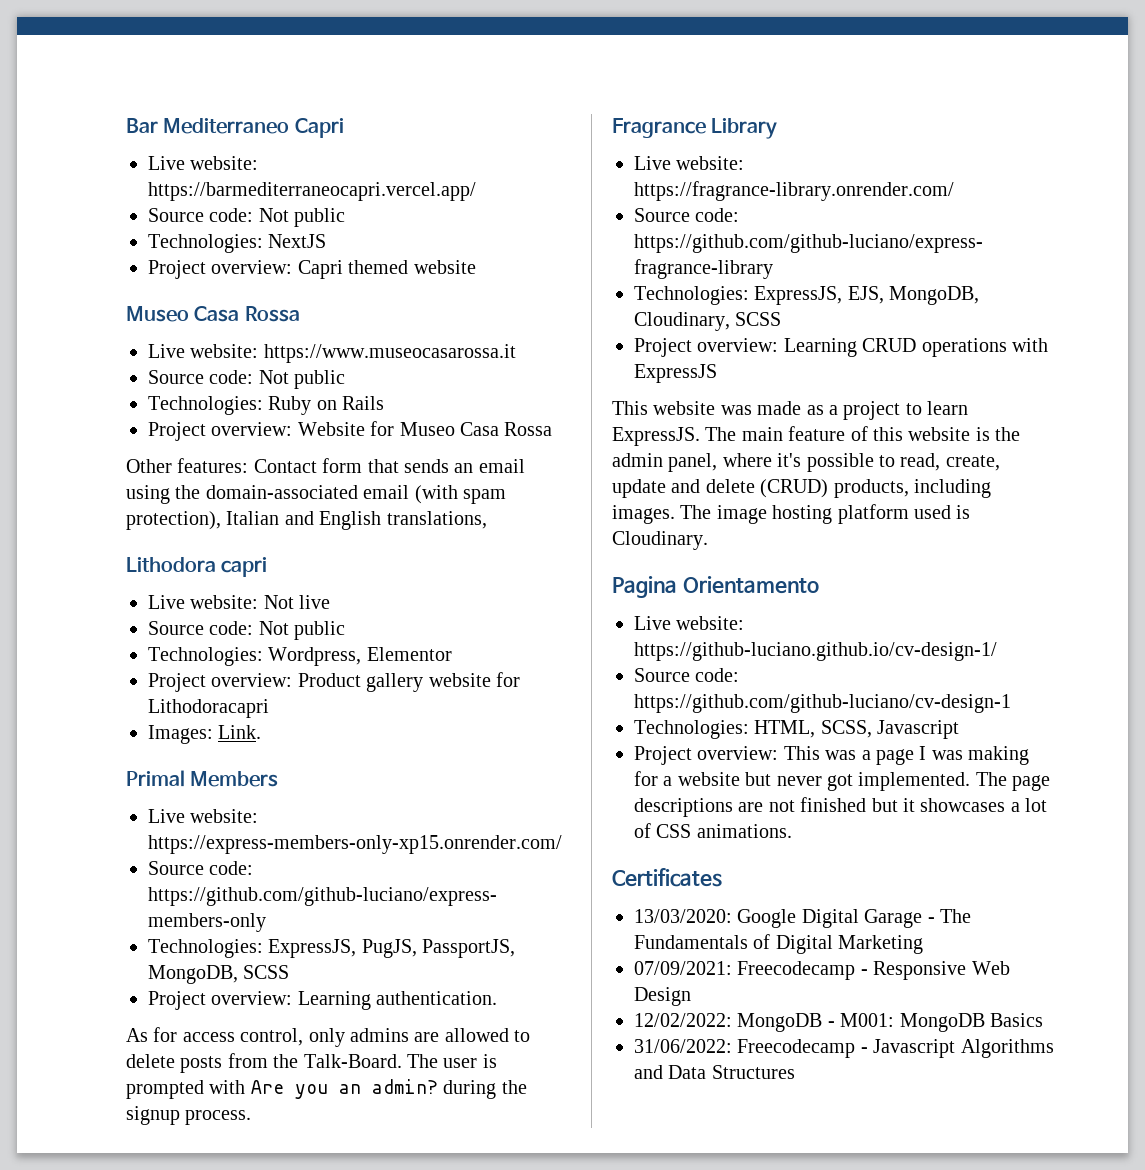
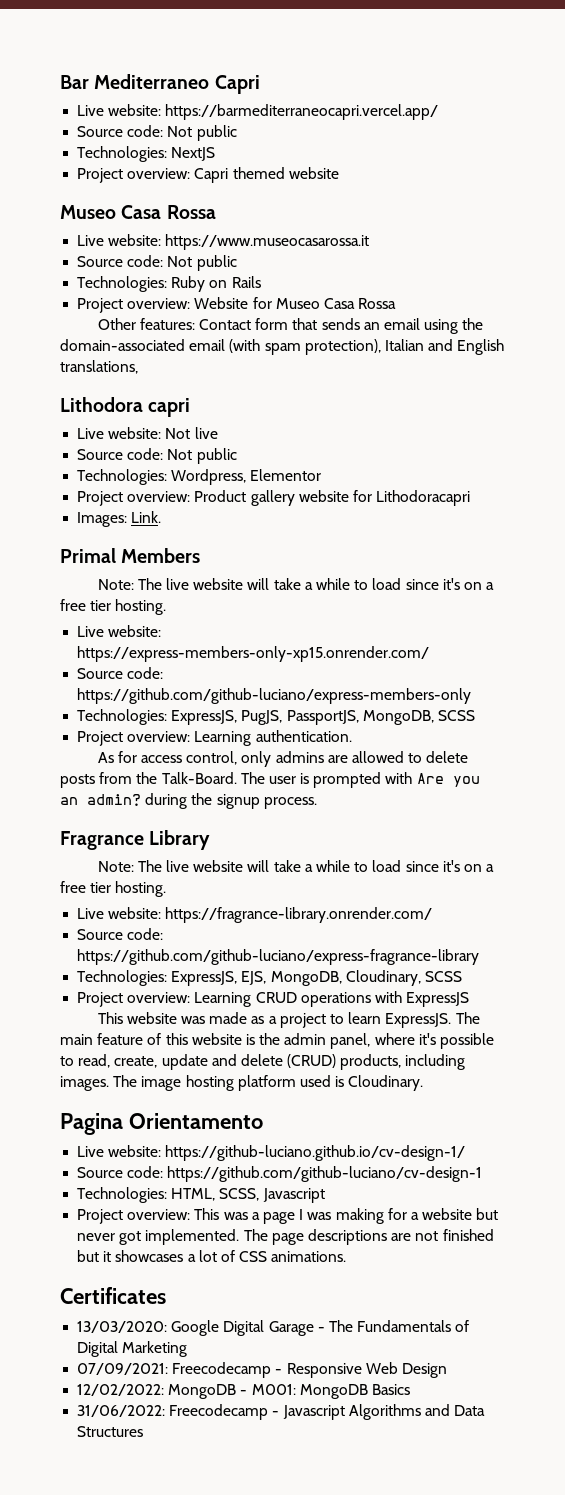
(279, 779) none -> [97,578,495,590] [60,599,167,615] // Note: The live website will take a while to load since it's on a free tier hosting.
(778, 128) none -> [97,860,495,872] [60,881,167,897] // Note: The live website will take a while to load since it's on a free tier hosting.

